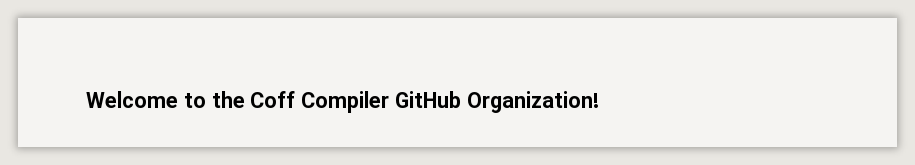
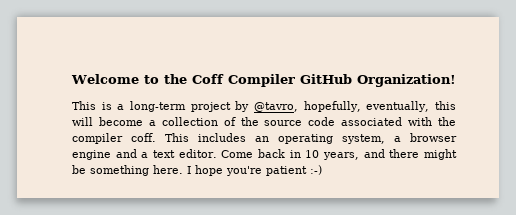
(599, 102) none -> [72,101,456,112] [72,117,456,126] [72,133,457,144] [72,149,457,160] [72,165,322,176] // This is a long-term project by @tavro, hopefully, eventually, this will become a collection of the source code associated with the compiler coff. This includes an operating system, a browser engine and a text editor. Come back in 10 years, and there might be something here. I hope you're patient :-)

